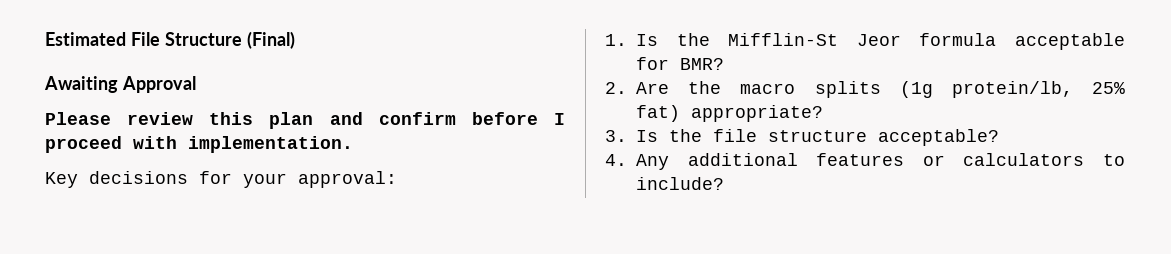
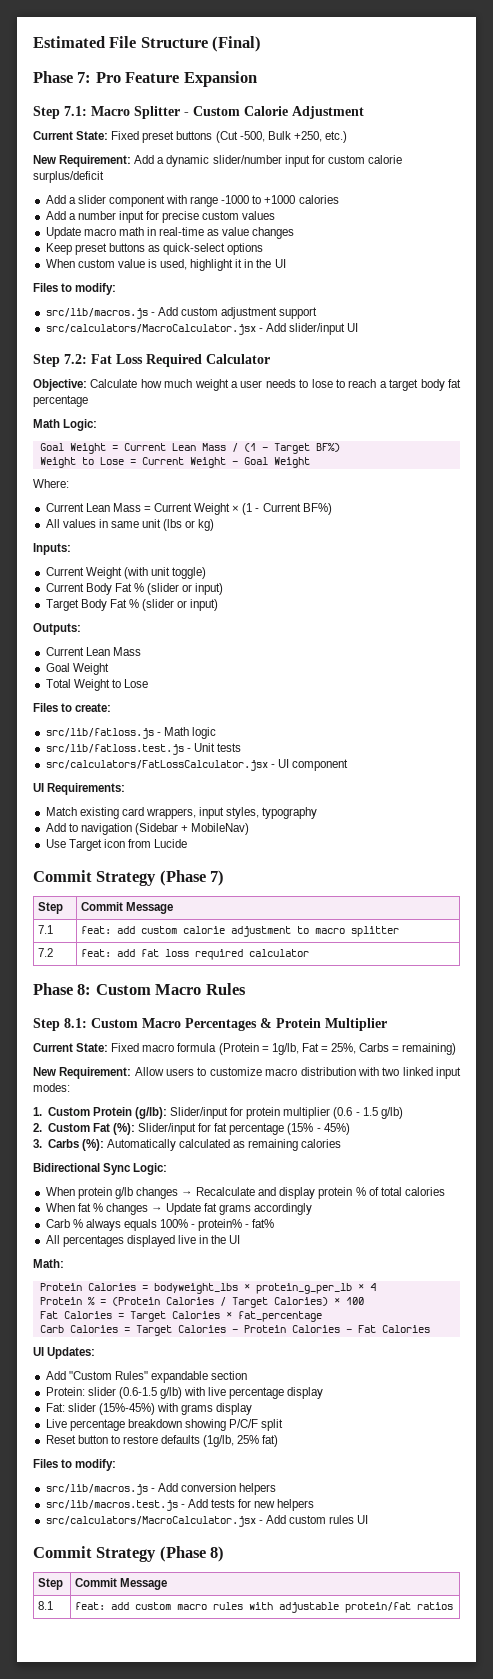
[44,76,196,93] [45,112,566,129] [45,136,353,153] [45,171,397,188] [605,33,1125,50] [636,57,724,70] [605,81,1125,98] [636,105,823,122] [605,129,999,146] [605,153,1125,170] [636,177,724,190] Awaiting Approval // Please review this plan and confirm before I proceed with implementation. // Key decisions for your approval: // 1. Is the Mifflin-St Jeor formula acceptable for BMR? // 2. Are the macro splits (1g protein/lb, 25% fat) appropriate? // 3. Is the file structure acceptable? // 4. Any additional features or calculators to include? -> [33,71,257,87] [33,106,364,119] [33,131,347,143] [33,155,402,167] [33,171,104,183] [45,195,339,207] [45,211,276,223] [45,227,295,239] [45,243,264,255] [45,259,286,271] [33,283,117,295] [45,307,318,319] [45,323,359,335] [33,354,270,367] [33,379,461,391] [33,395,88,407] [33,419,98,431] [39,443,340,454] [39,457,310,468] [33,479,69,488] [45,503,332,515] [45,519,215,531] [33,543,71,555] [45,567,207,579] [45,583,224,595] [45,599,219,611] [33,623,81,635] [45,647,141,656] [45,663,109,675] [45,679,148,691] [33,703,112,712] [45,727,216,739] [45,743,241,755] [45,759,348,771] [33,783,126,795] [45,807,318,819] [45,823,250,835] [45,839,188,851] [33,870,225,886] [37,902,63,914] [80,902,173,914] [37,925,53,934] [80,926,399,937] [37,948,53,957] [80,949,309,960] [33,983,246,995] [33,1018,387,1031] [33,1043,457,1055] [33,1067,462,1079] [33,1083,70,1092] [33,1107,403,1119] [33,1123,350,1135] [33,1139,342,1151] [33,1163,168,1175] [45,1187,445,1199] [45,1203,313,1215] [45,1219,275,1231] [45,1235,241,1247] [33,1259,64,1268] [39,1283,376,1294] [39,1297,364,1308] [39,1311,322,1322] [39,1325,430,1336] [33,1347,96,1359] [45,1371,248,1383] [45,1387,324,1399] [45,1403,253,1415] [45,1419,284,1431] [45,1435,279,1447] [33,1459,117,1471] [45,1483,277,1495] [45,1499,315,1511] [45,1515,369,1527] [33,1546,225,1562] [37,1578,63,1590] [74,1578,167,1590] [37,1601,53,1610] [74,1602,453,1613] Phase 7: Pro Feature Expansion // Step 7.1: Macro Splitter - Custom Calorie Adjustment // Current State: Fixed preset buttons (Cut -500, Bulk +250, etc.) // New Requirement: Add a dynamic slider/number input for custom calorie surplus/deficit // Add a slider component with range -1000 to +1000 calories // Add a number input for precise custom values // Update macro math in real-time as value changes // Keep preset buttons as quick-select options // When custom value is used, highlight it in the UI // Files to modify: // src/lib/macros.js - Add custom adjustment support // src/calculators/MacroCalculator.jsx - Add slider/input UI // Step 7.2: Fat Loss Required Calculator // Objective: Calculate how much weight a user needs to lose to reach a target body fat percentage // Math Logic: // Goal Weight = Current Lean Mass / (1 - Target BF%) // Weight to Lose = Current Weight - Goal Weight // Where: // Current Lean Mass = Current Weight × (1 - Current BF%) // All values in same unit (lbs or kg) // Inputs: // Current Weight (with unit toggle) // Current Body Fat % (slider or input) // Target Body Fat % (slider or input) // Outputs: // Current Lean Mass // Goal Weight // Total Weight to Lose // Files to create: // src/lib/fatloss.js - Math logic // src/lib/fatloss.test.js - Unit tests // src/calculators/FatLossCalculator.jsx - UI component // UI Requirements: // Match existing card wrappers, input styles, typography // Add to navigation (Sidebar + MobileNav) // Use Target icon from Lucide // Commit Strategy (Phase 7) // Step | Commit Message // 7.1 | feat: add custom calorie adjustment to macro splitter // 7.2 | feat: add fat loss required calculator // Phase 8: Custom Macro Rules // Step 8.1: Custom Macro Percentages & Protein Multiplier // Current State: Fixed macro formula (Protein = 1g/lb, Fat = 25%, Carbs = remaining) // New Requirement: Allow users to customize macro distribution with two linked input modes: // 1. Custom Protein (g/lb): Slider/input for protein multiplier (0.6 - 1.5 g/lb) // 2. Custom Fat (%): Slider/input for fat percentage (15% - 45%) // 3. Carbs (%): Automatically calculated as remaining calories // Bidirectional Sync Logic: // When protein g/lb changes → Recalculate and display protein % of total calories // When fat % changes → Update fat grams accordingly // Carb % always equals 100% - protein% - fat% // All percentages displayed live in the UI // Math: // Protein Calories = bodyweight_lbs × protein_g_per_lb × 4 // Protein % = (Protein Calories / Target Calories) × 100 // Fat Calories = Target Calories × fat_percentage // Carb Calories = Target Calories - Protein Calories - Fat Calories // UI Updates: // Add "Custom Rules" expandable section // Protein: slider (0.6-1.5 g/lb) with live percentage display // Fat: slider (15%-45%) with grams display // Live percentage breakdown showing P/C/F split // Reset button to restore defaults (1g/lb, 25% fat) // Files to modify: // src/lib/macros.js - Add conversion helpers // src/lib/macros.test.js - Add tests for new helpers // src/calculators/MacroCalculator.jsx - Add custom rules UI // Commit Strategy (Phase 8) // Step | Commit Message // 8.1 | feat: add custom macro rules with adjustable protein/fat ratios

